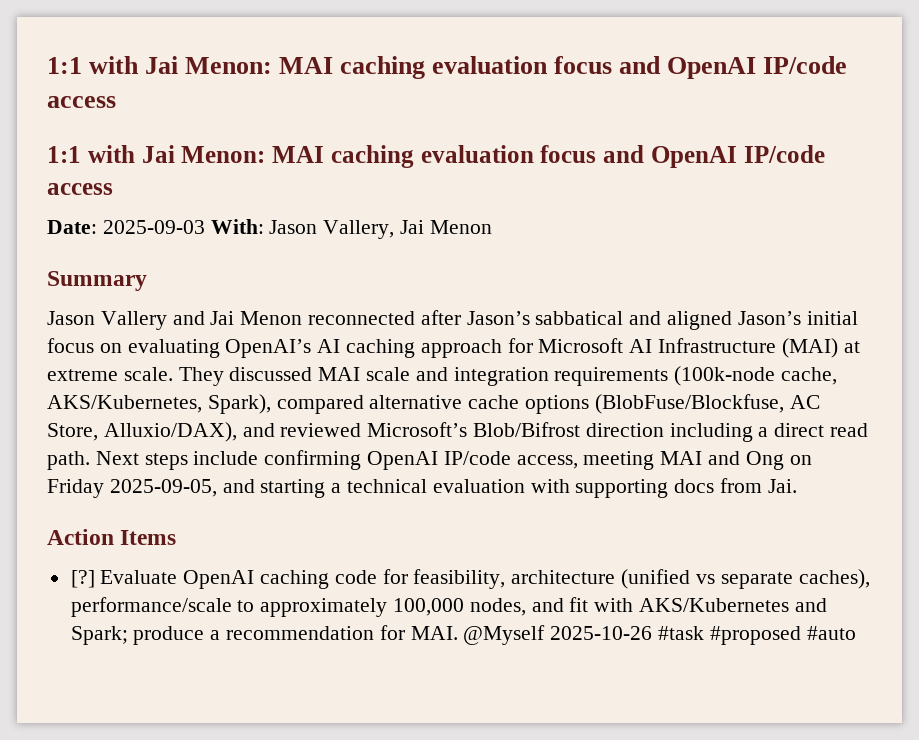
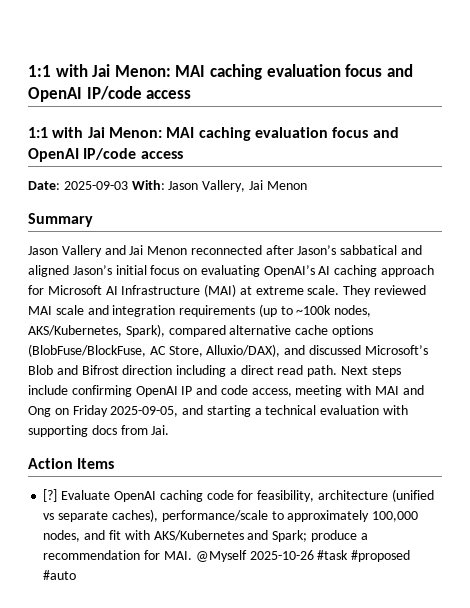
[229,367,313,381] discussed -> [374,285,427,295] reviewed
[674,366,838,386] (100k-node cache, -> [258,304,372,317] (up to ~100k nodes,
[594,394,784,414] (BlobFuse/Blockfuse, -> [28,344,146,357] (BlobFuse/BlockFuse,
[280,422,581,437] reviewed Microsoft’s Blob/Bifrost -> [308,345,428,355] [28,365,119,375] discussed Microsoft’s Blob and Bifrost
[443,451,511,465] IP/code -> [181,385,248,395] IP and code
(655, 460) none -> [346,385,372,395] with

